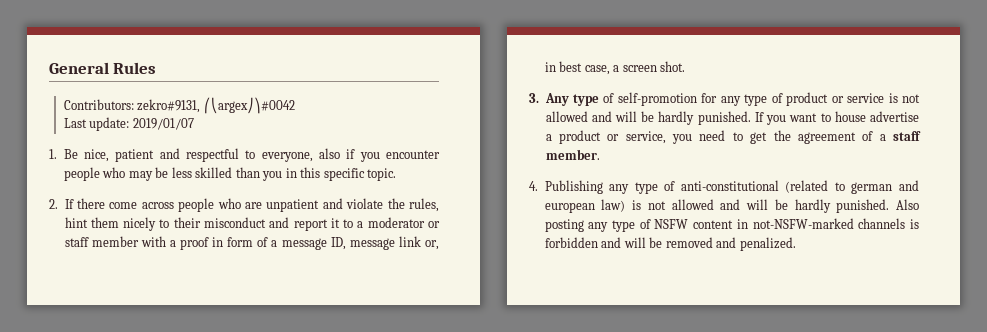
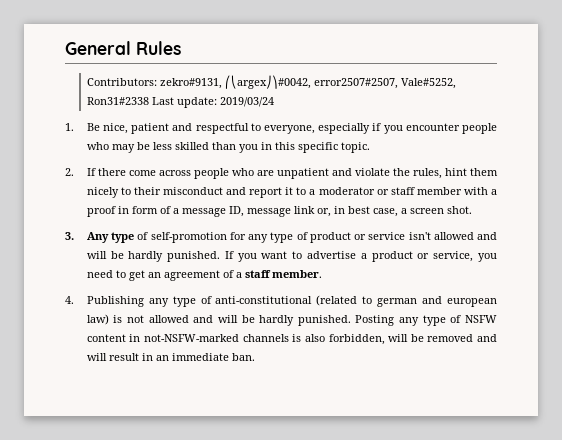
[203,97,295,114] ⎛⎝argex⎠⎞#0042 // -> [224,75,456,89] [86,97,149,105] ⎛⎝argex⎠⎞#0042, error2507#2507, Vale#5252, Ron31#2338
[132,118,194,130] 2019/01/07 -> [219,97,274,107] 2019/03/24
[318,148,340,159] also -> [318,123,371,134] especially
[888,93,920,103] is not -> [408,232,431,240] isn't
[834,111,866,122] house -> (303, 255) none
[773,130,791,141] the -> [147,272,161,278] an
[896,199,919,210] [544,219,584,232] Also posting -> [355,315,395,326] Posting
[544,237,622,248] forbidden and -> [304,334,385,345] also forbidden,
[739,237,796,251] penalized. -> [86,353,255,361] will result in an immediate ban.

